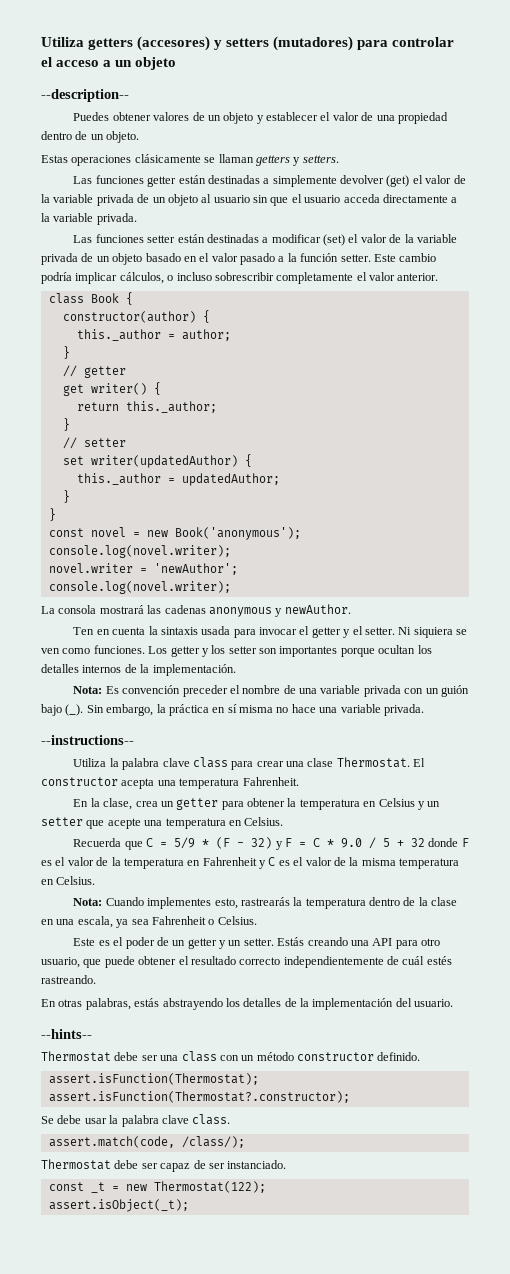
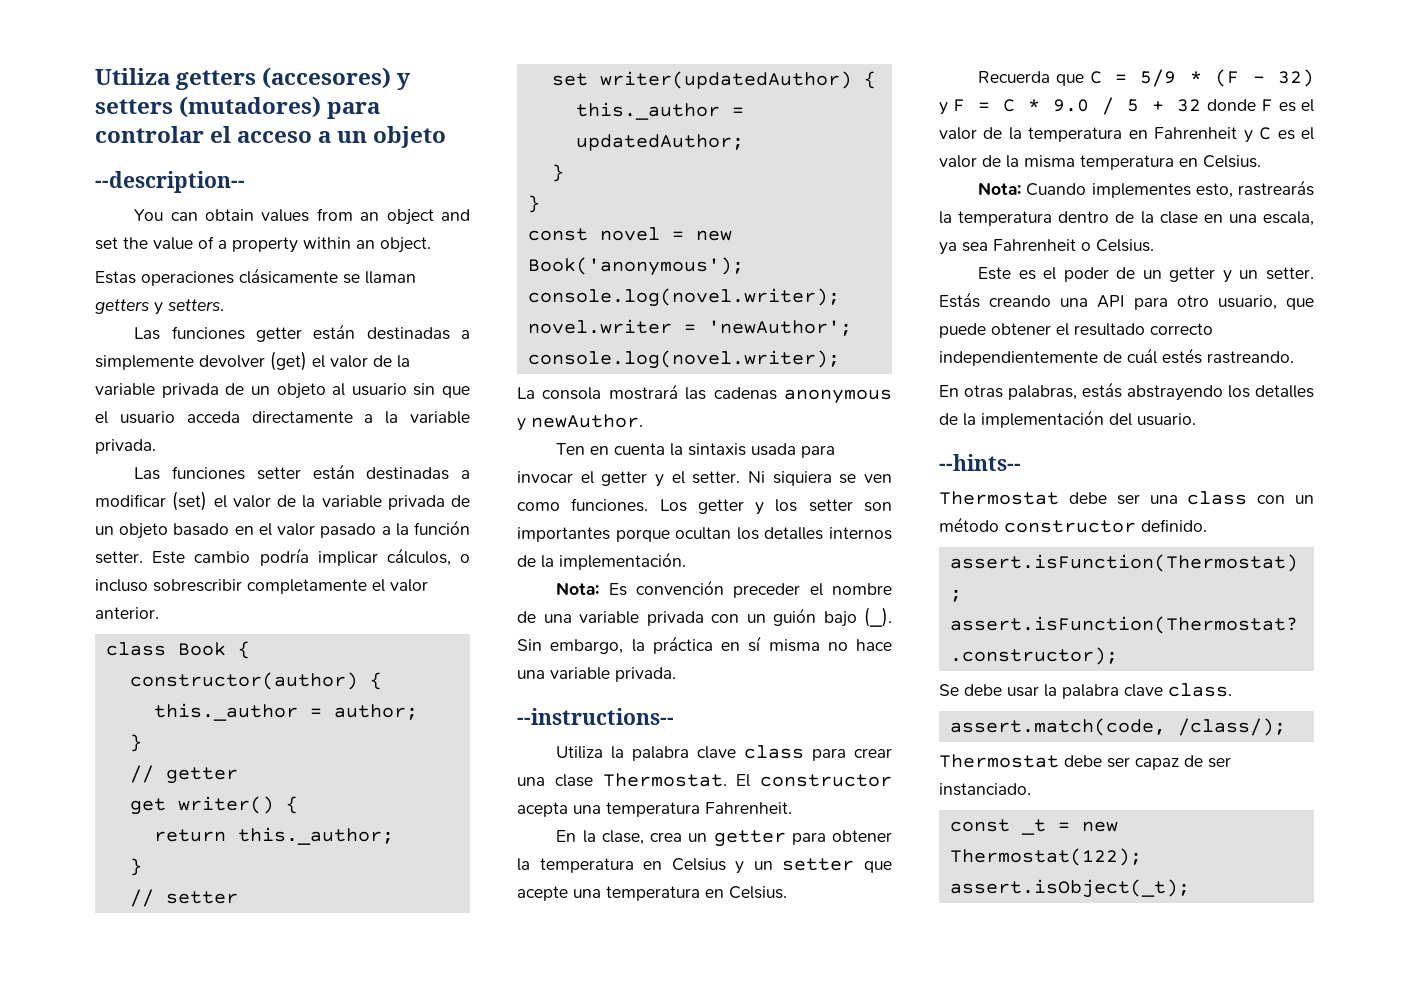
[73,112,448,124] [41,131,140,143] Puedes obtener valores de un objeto y establecer el valor de una propiedad dentro de un objeto. -> [134,208,470,225] [95,236,431,253] You can obtain values from an object and set the value of a property within an object.

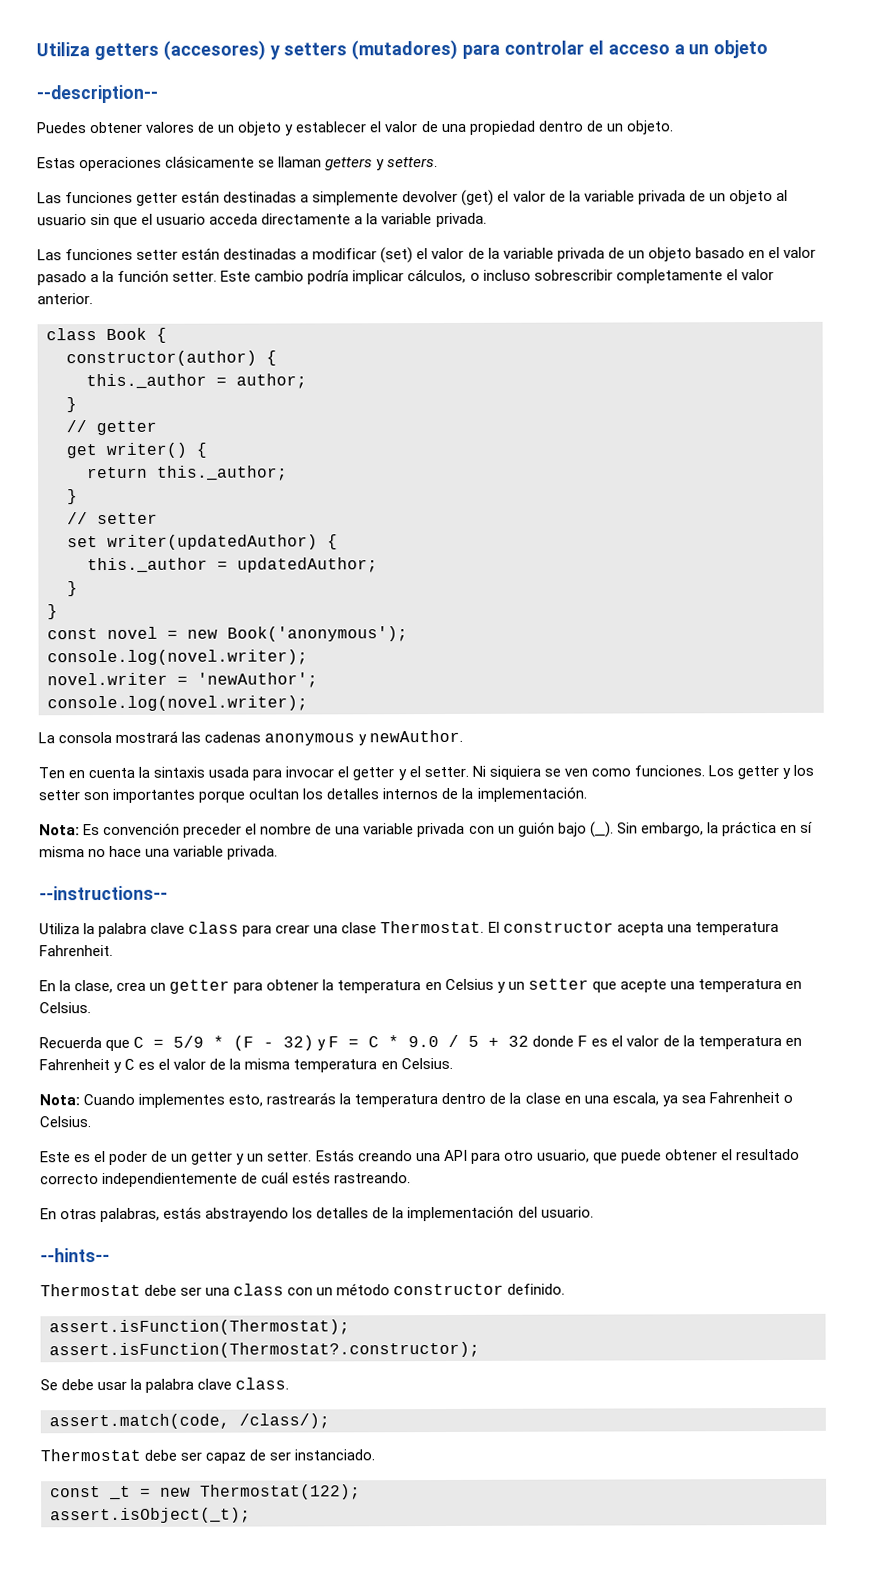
[134,208,470,225] [95,236,431,253] You can obtain values from an object and set the value of a property within an object. -> [36,120,674,136] Puedes obtener valores de un objeto y establecer el valor de una propiedad dentro de un objeto.

